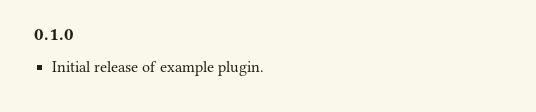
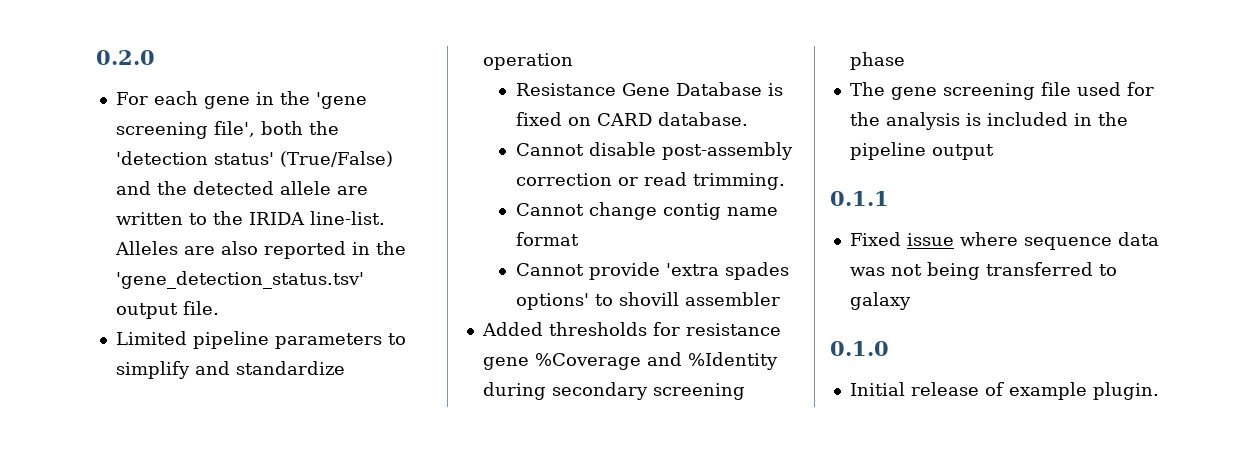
(34, 34) none -> [96,50,155,65] [115,91,367,109] [115,121,339,139] [115,151,393,167] [115,181,368,195] [115,211,385,225] [114,241,406,259] [115,271,364,289] [115,301,219,319] [115,331,406,349] [115,361,345,379] [482,53,573,70] [515,82,783,96] [515,112,748,126] [515,142,793,160] [515,172,785,190] [515,202,778,220] [515,232,579,246] [515,262,789,280] [515,292,780,310] [481,322,781,336] [482,352,778,370] [482,382,745,400] [849,52,905,70] [849,82,1154,100] [849,112,1128,130] [849,142,994,160] [830,191,889,206] [849,232,1159,250] [849,262,1117,280] [849,292,911,310] 0.2.0 // For each gene in the 'gene screening file', both the 'detection status' (True/False) and the detected allele are written to the IRIDA line-list. Alleles are also reported in the 'gene_detection_status.tsv' output file. // Limited pipeline parameters to simplify and standardize operation // Resistance Gene Database is fixed on CARD database. // Cannot disable post-assembly correction or read trimming. // Cannot change contig name format // Cannot provide 'extra spades options' to shovill assembler // Added thresholds for resistance gene %Coverage and %Identity during secondary screening phase // The gene screening file used for the analysis is included in the pipeline output // 0.1.1 // Fixed issue where sequence data was not being transferred to galaxy //

